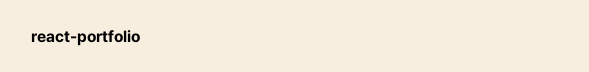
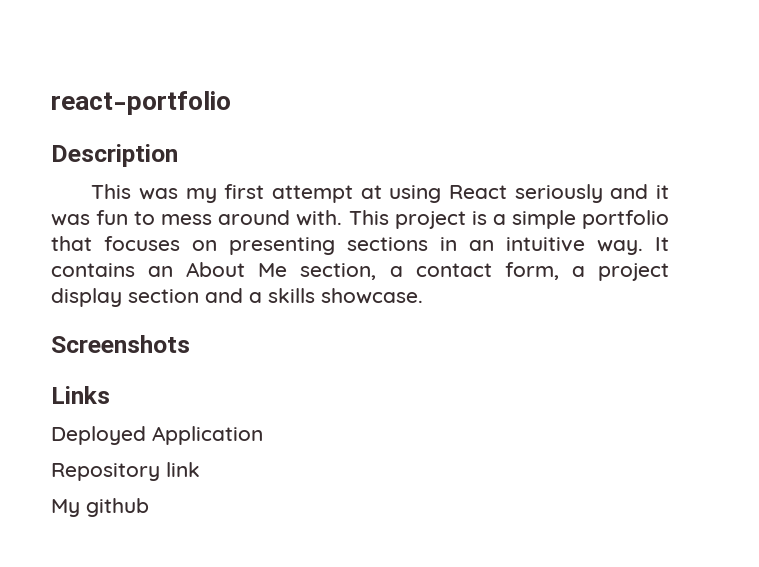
(140, 38) none -> [51,144,178,167] [91,184,669,203] [51,210,669,229] [51,236,669,255] [51,262,669,281] [51,288,423,307] [51,335,190,353] [51,386,110,404] [51,426,263,445] [51,462,200,481] [51,498,149,517] // Description // This was my first attempt at using React seriously and it was fun to mess around with. This project is a simple portfolio that focuses on presenting sections in an intuitive way. It contains an About Me section, a contact form, a project display section and a skills showcase. // Screenshots // Links // Deployed Application // Repository link // My github

